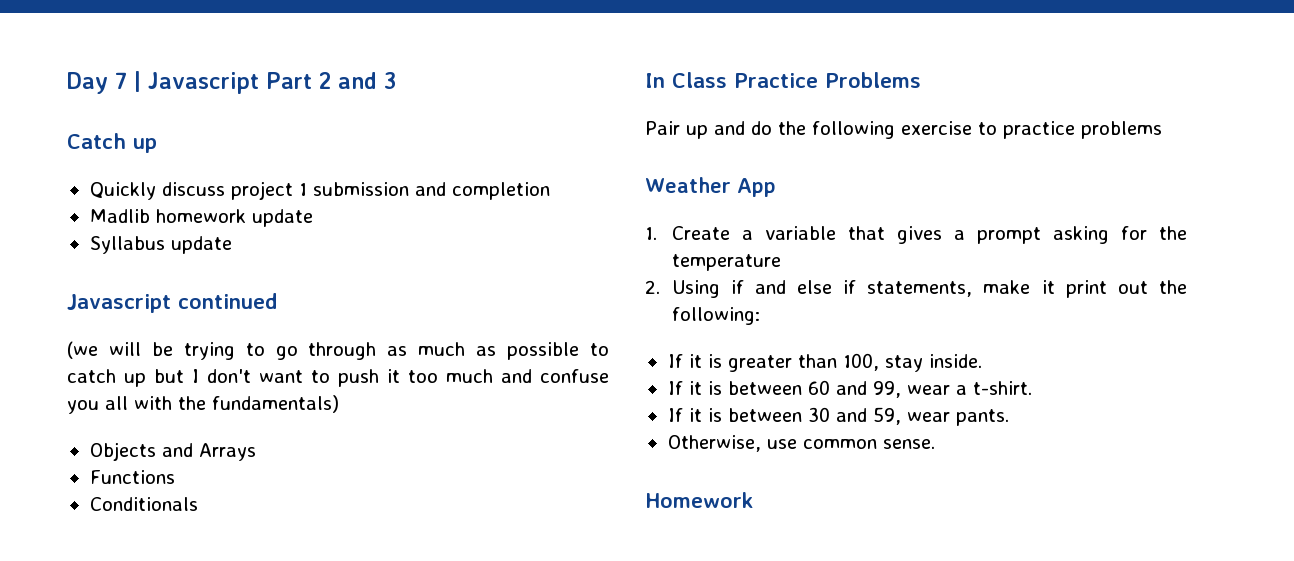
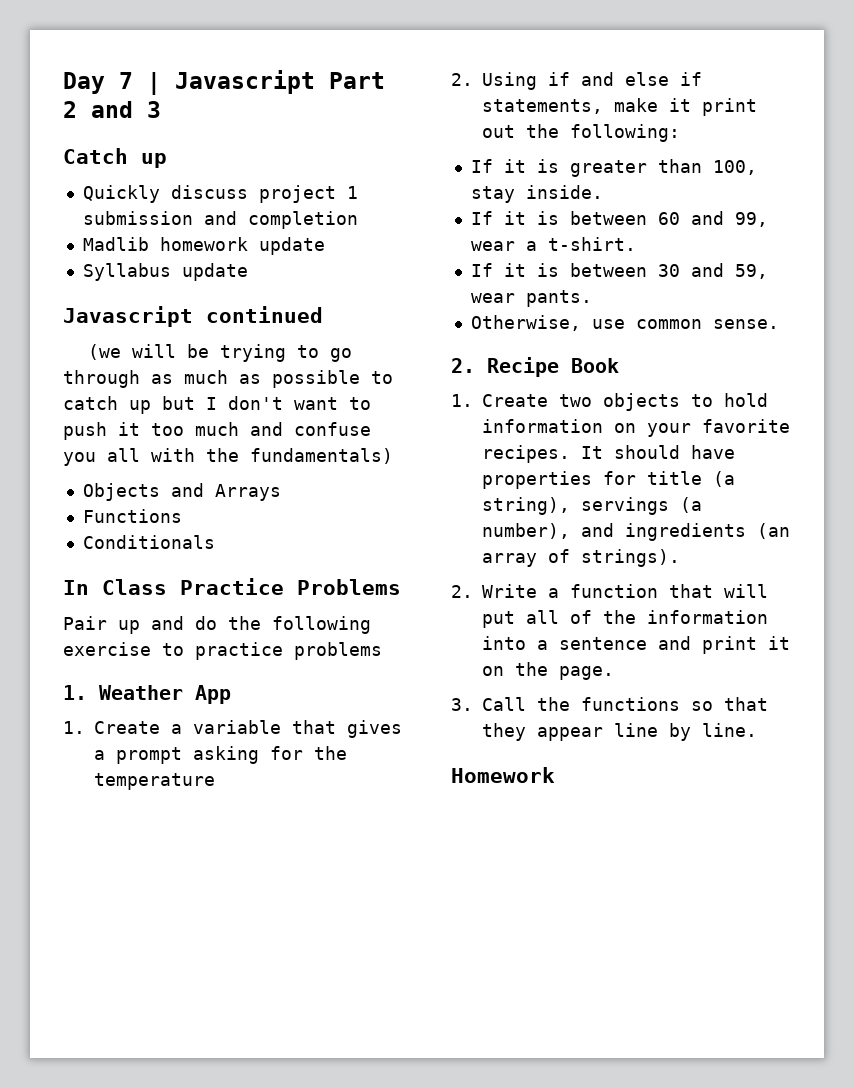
(1162, 130) none -> [63,685,87,700] 1.
(935, 444) none -> [451,357,619,377] [451,393,768,411] [482,419,790,437] [482,445,735,463] [482,471,735,489] [482,497,702,515] [482,523,790,541] [482,549,680,567] [451,584,768,598] [482,610,768,628] [482,636,790,654] [482,662,614,680] [451,697,768,711] [482,723,757,741] // 2. Recipe Book // 1. Create two objects to hold information on your favorite recipes. It should have properties for title (a string), servings (a number), and ingredients (an array of strings). // 2. Write a function that will put all of the information into a sentence and print it on the page. // 3. Call the functions so that they appear line by line.

